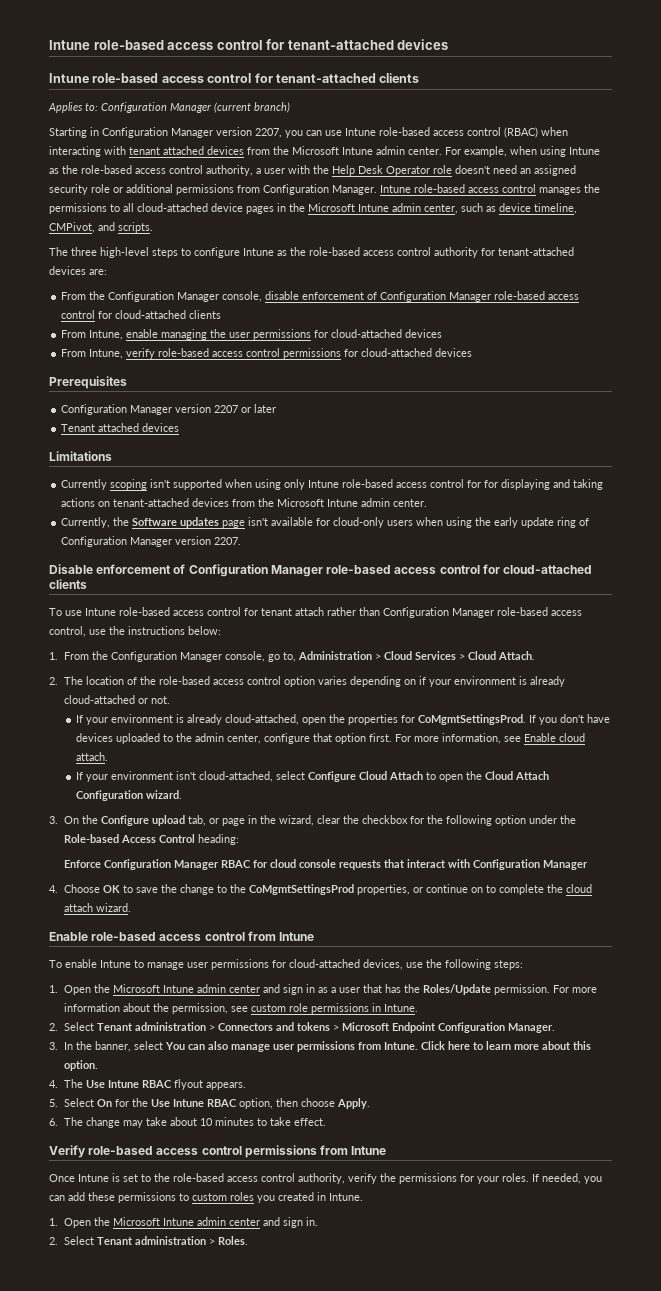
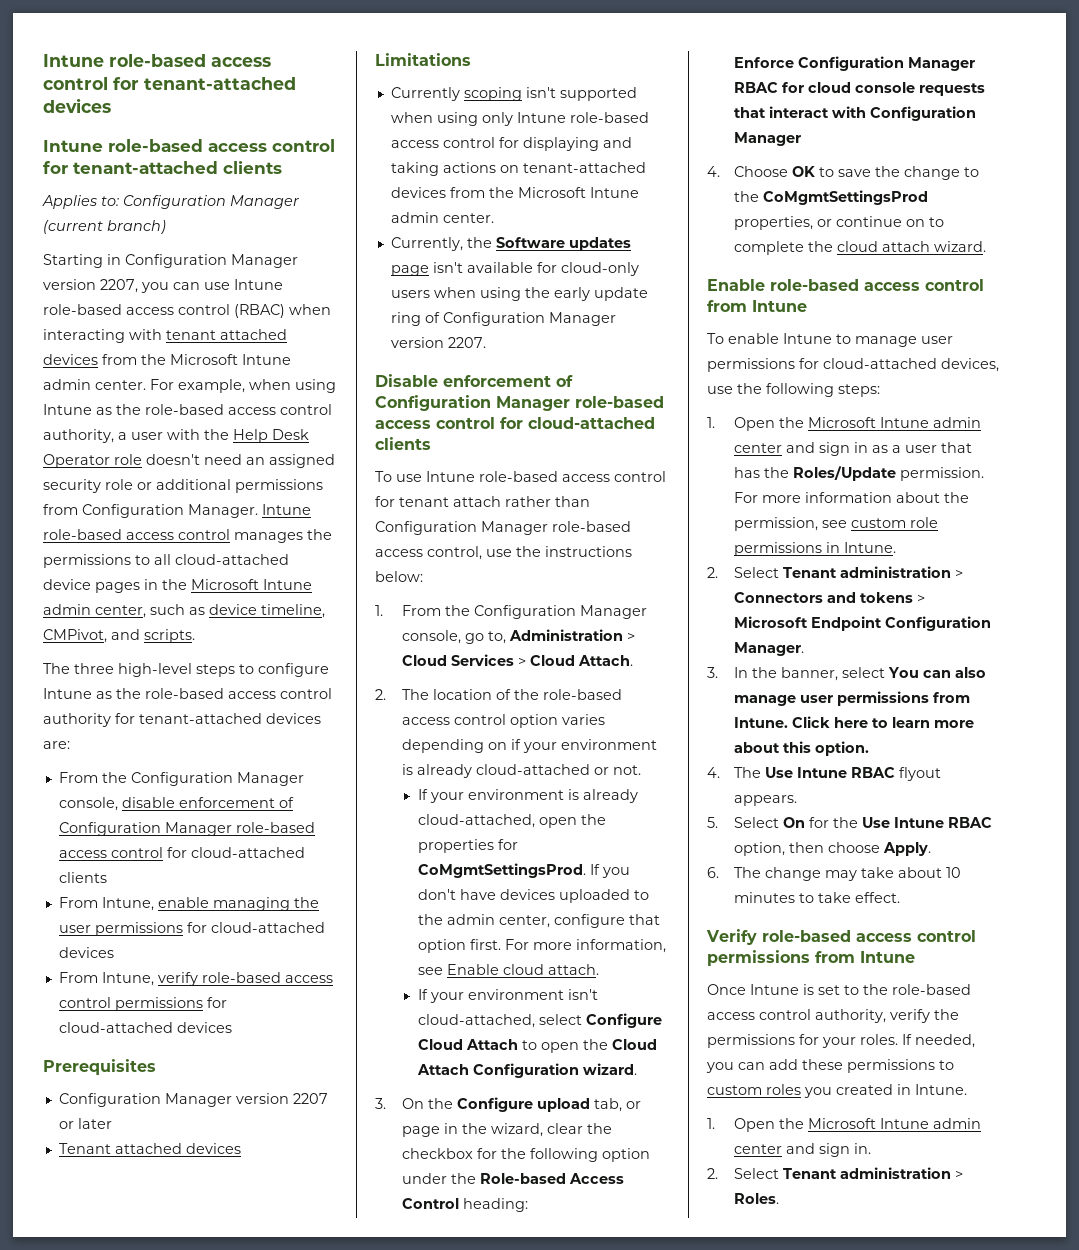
[484,480,499,488] for -> (519, 142) none

